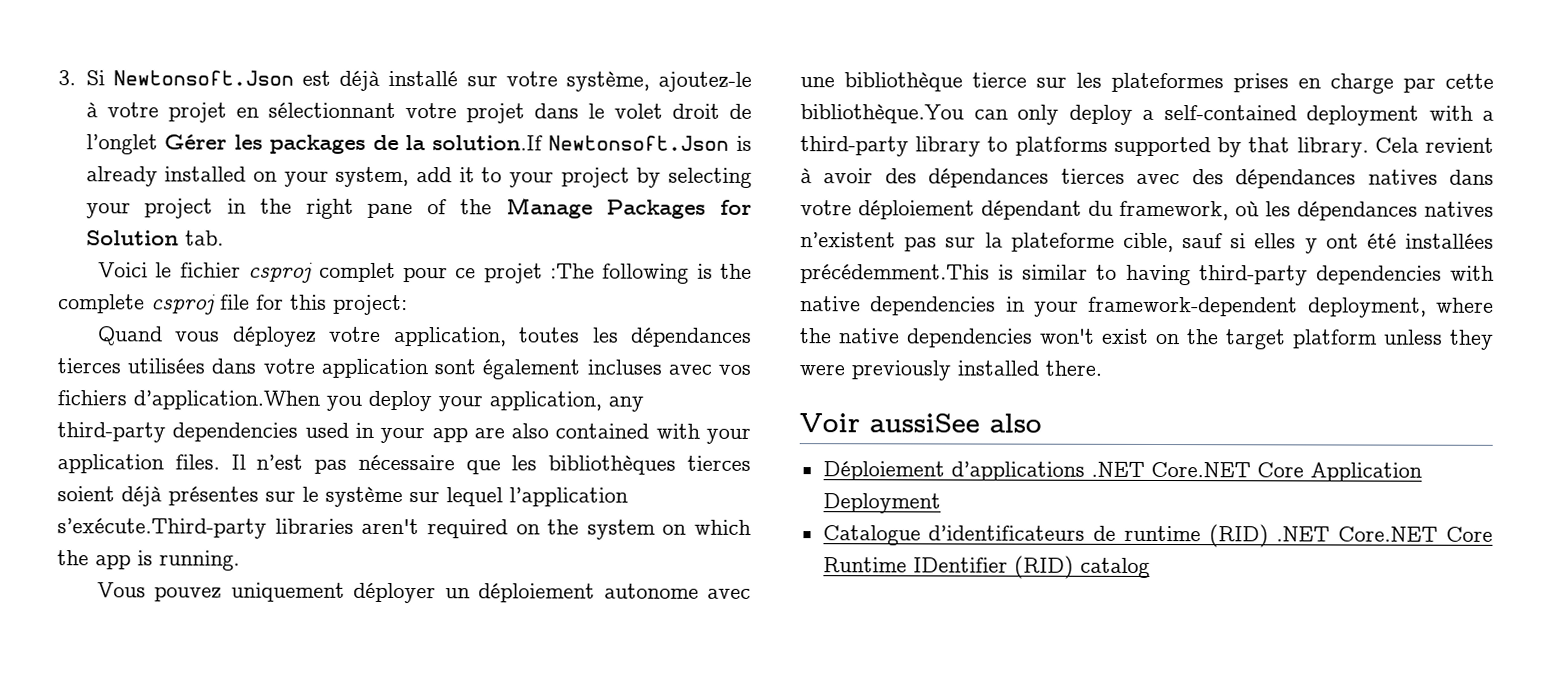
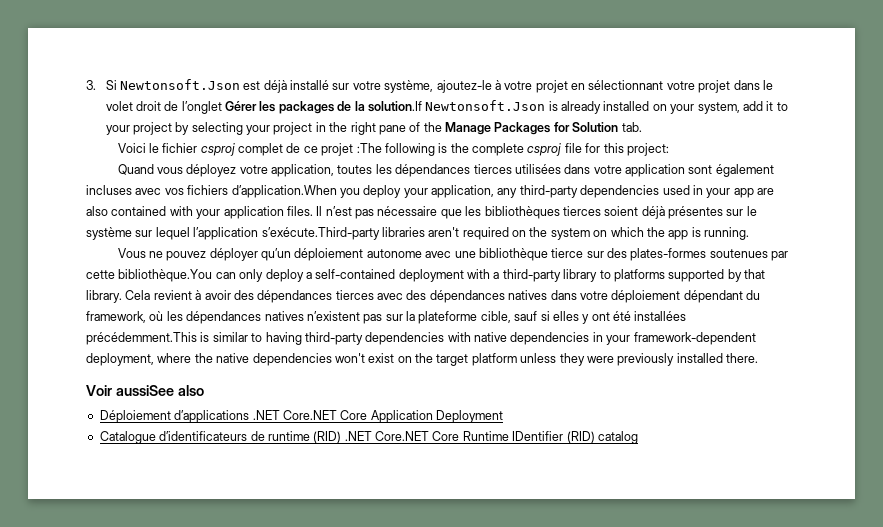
[402,267,448,283] pour -> [286,143,301,153] de
[154,582,470,604] pouvez uniquement déployer un -> [148,248,292,261] ne pouvez déployer qu’un
[1076,72,1394,94] les plateformes prises en charge -> [607,248,768,261] des plates-formes soutenues

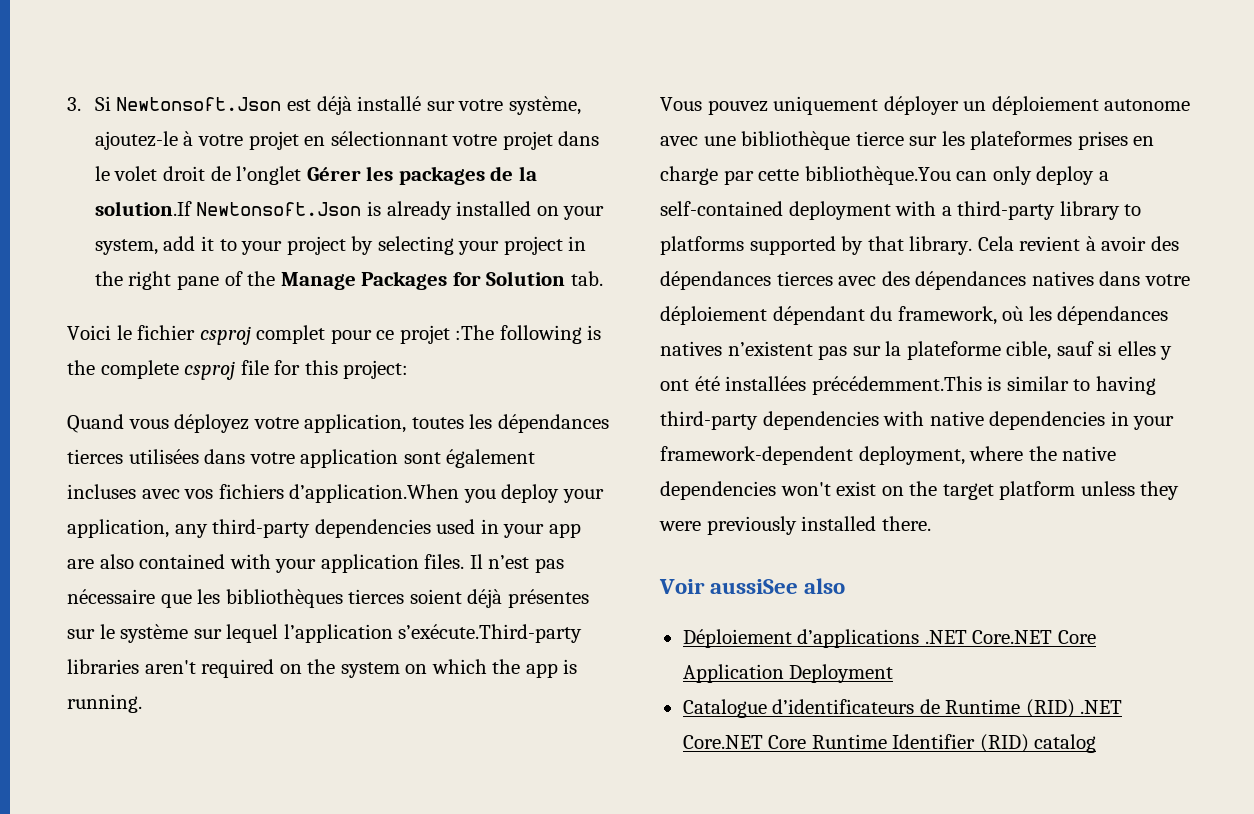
[286,143,301,153] de -> [330,329,372,344] pour
[148,248,292,261] ne pouvez déployer qu’un -> [707,96,987,115] pouvez uniquement déployer un
[607,248,768,261] des plates-formes soutenues -> [941,131,1155,150] [660,166,718,185] les plateformes prises en charge
[267,431,310,441] runtime -> [945,699,1021,714] Runtime
[512,431,564,441] IDentifier -> [892,734,976,749] Identifier

